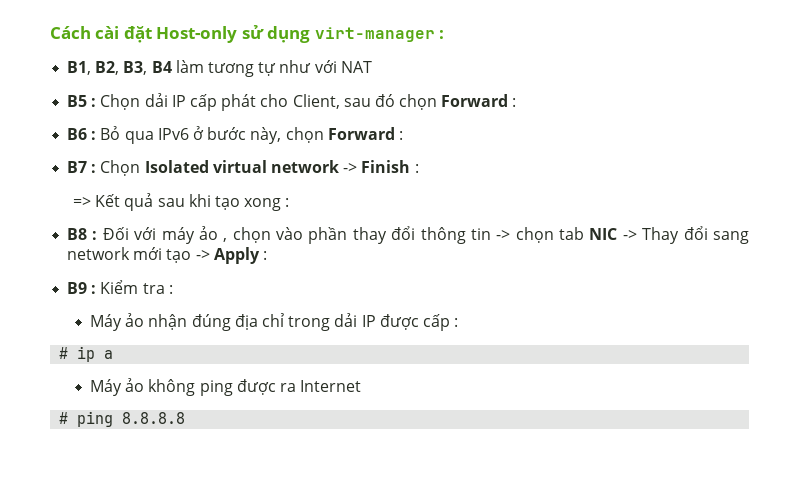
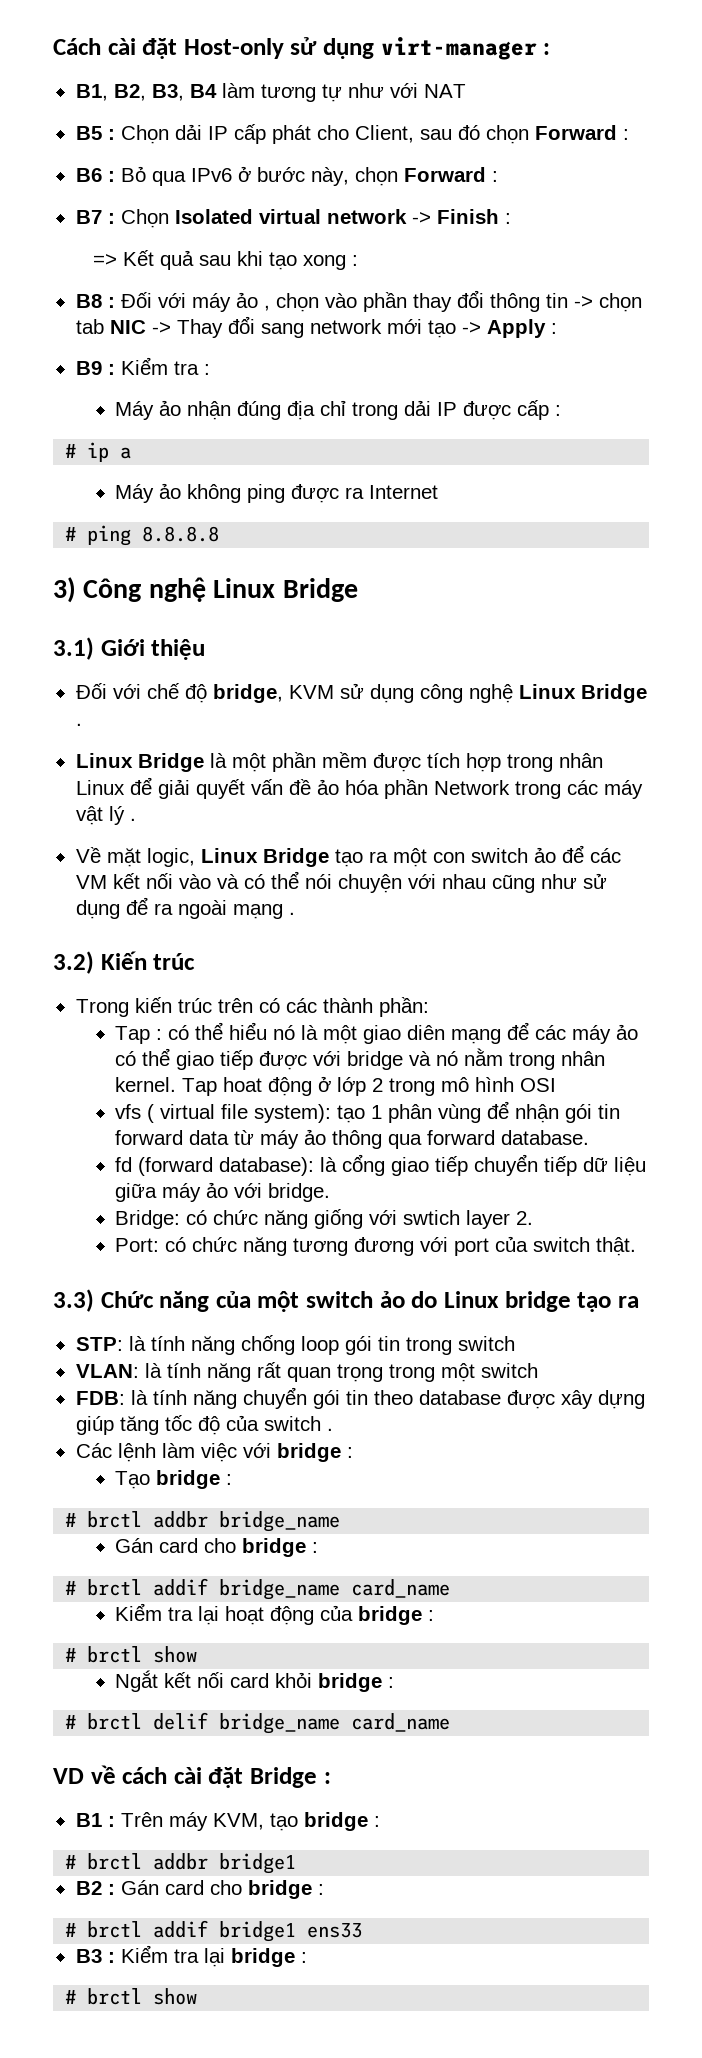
(186, 418) none -> [53,577,358,603] [53,637,206,660] [75,683,647,703] [75,723,82,726] [75,752,603,772] [75,777,643,799] [75,806,136,825] [75,845,621,867] [75,871,607,893] [75,897,295,919] [53,951,196,974] [75,997,429,1017] [115,1022,639,1044] [115,1048,606,1070] [115,1076,557,1096] [115,1101,621,1123] [115,1129,590,1149] [115,1154,647,1176] [115,1182,331,1202] [115,1209,534,1229] [115,1236,637,1256] [53,1289,639,1312] [75,1335,515,1355] [75,1362,538,1382] [75,1387,645,1409] [75,1415,333,1435] [75,1443,353,1462] [115,1470,233,1489] [65,1511,341,1532] [115,1538,319,1557] [65,1578,451,1600] [115,1603,435,1625] [65,1646,198,1663] [115,1670,395,1692] [65,1712,451,1734] [53,1765,331,1788] [75,1812,380,1831] [65,1853,297,1874] [75,1880,324,1899] [65,1920,363,1942] [75,1945,307,1967] [65,1988,198,2005] // 3) Công nghệ Linux Bridge // 3.1) Giới thiệu // Đối với chế độ bridge, KVM sử dụng công nghệ Linux Bridge . // Linux Bridge là một phần mềm được tích hợp trong nhân Linux để giải quyết vấn đề ảo hóa phần Network trong các máy vật lý . // Về mặt logic, Linux Bridge tạo ra một con switch ảo để các VM kết nối vào và có thể nói chuyện với nhau cũng như sử dụng để ra ngoài mạng . // 3.2) Kiến trúc // Trong kiến trúc trên có các thành phần: // Tap : có thể hiểu nó là một giao diên mạng để các máy ảo có thể giao tiếp được với bridge và nó nằm trong nhân kernel. Tap hoat động ở lớp 2 trong mô hình OSI // vfs ( virtual file system): tạo 1 phân vùng để nhận gói tin forward data từ máy ảo thông qua forward database. // fd (forward database): là cổng giao tiếp chuyển tiếp dữ liệu giữa máy ảo với bridge. // Bridge: có chức năng giống với swtich layer 2. // Port: có chức năng tương đương với port của switch thật. // 3.3) Chức năng của một switch ảo do Linux bridge tạo ra // STP: là tính năng chống loop gói tin trong switch // VLAN: là tính năng rất quan trọng trong một switch // FDB: là tính năng chuyển gói tin theo database được xây dựng giúp tăng tốc độ của switch . // Các lệnh làm việc với bridge : // Tạo bridge : // # brctl addbr bridge_name // Gán card cho bridge : // # brctl addif bridge_name card_name // Kiểm tra lại hoạt động của bridge : // # brctl show // Ngắt kết nối card khỏi bridge : // # brctl delif bridge_name card_name // VD về cách cài đặt Bridge : // B1 : Trên máy KVM, tạo bridge : // # brctl addbr bridge1 // B2 : Gán card cho bridge : // # brctl addif bridge1 ens33 // B3 : Kiểm tra lại bridge : // # brctl show

